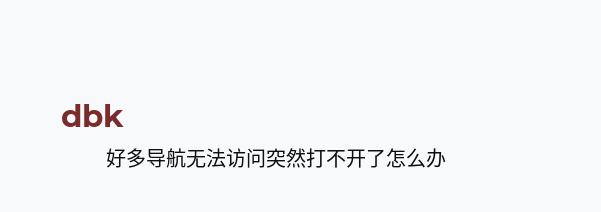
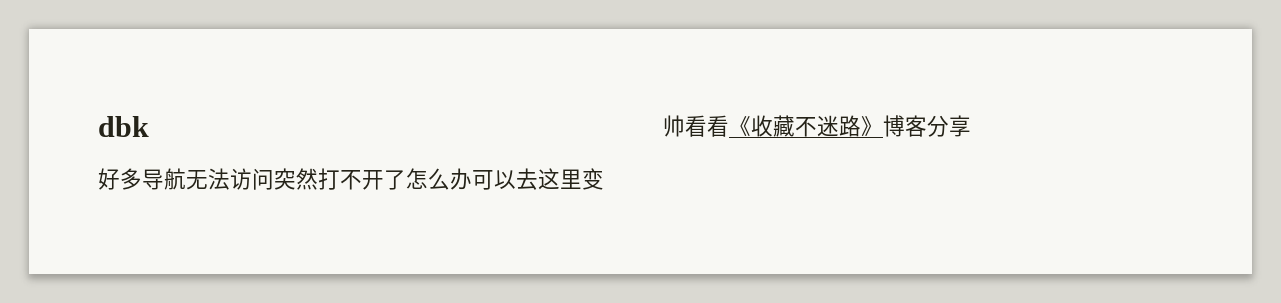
(446, 158) none -> [472,168,604,190] [663,115,971,137] 可以去这里变帅看看《收藏不迷路》博客分享

